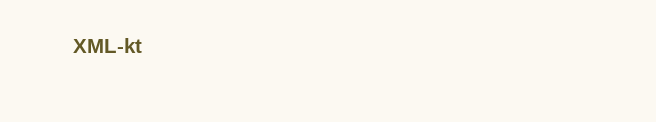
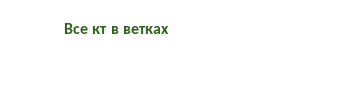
[73,38,142,53] XML-kt -> [64,23,169,34] Все кт в ветках

